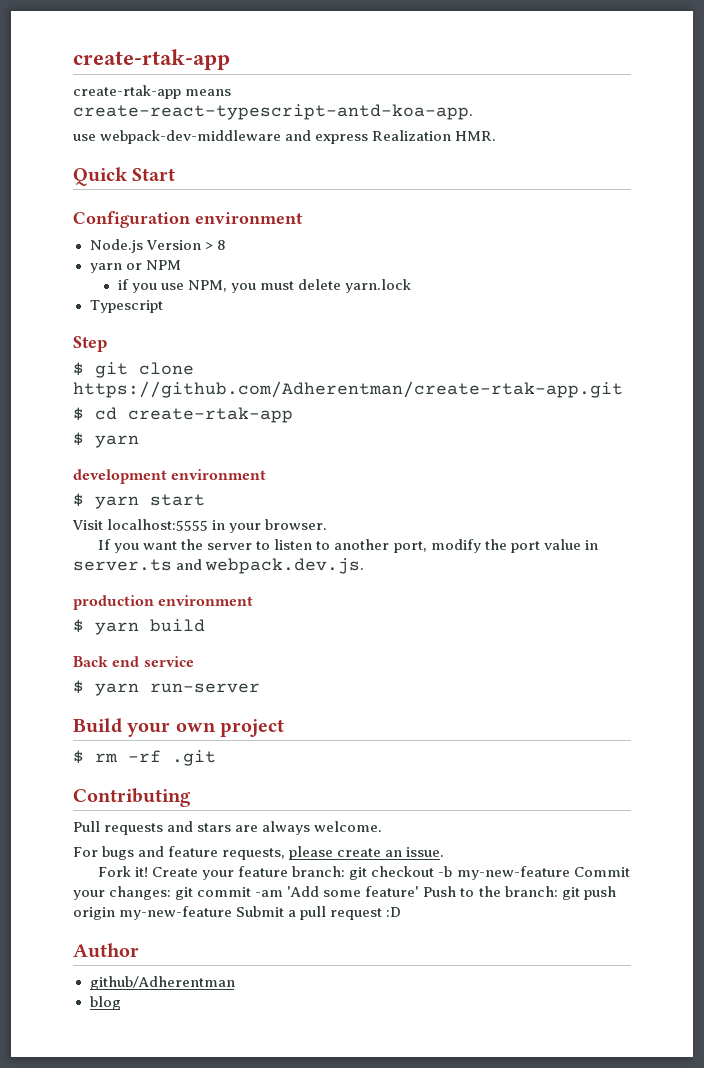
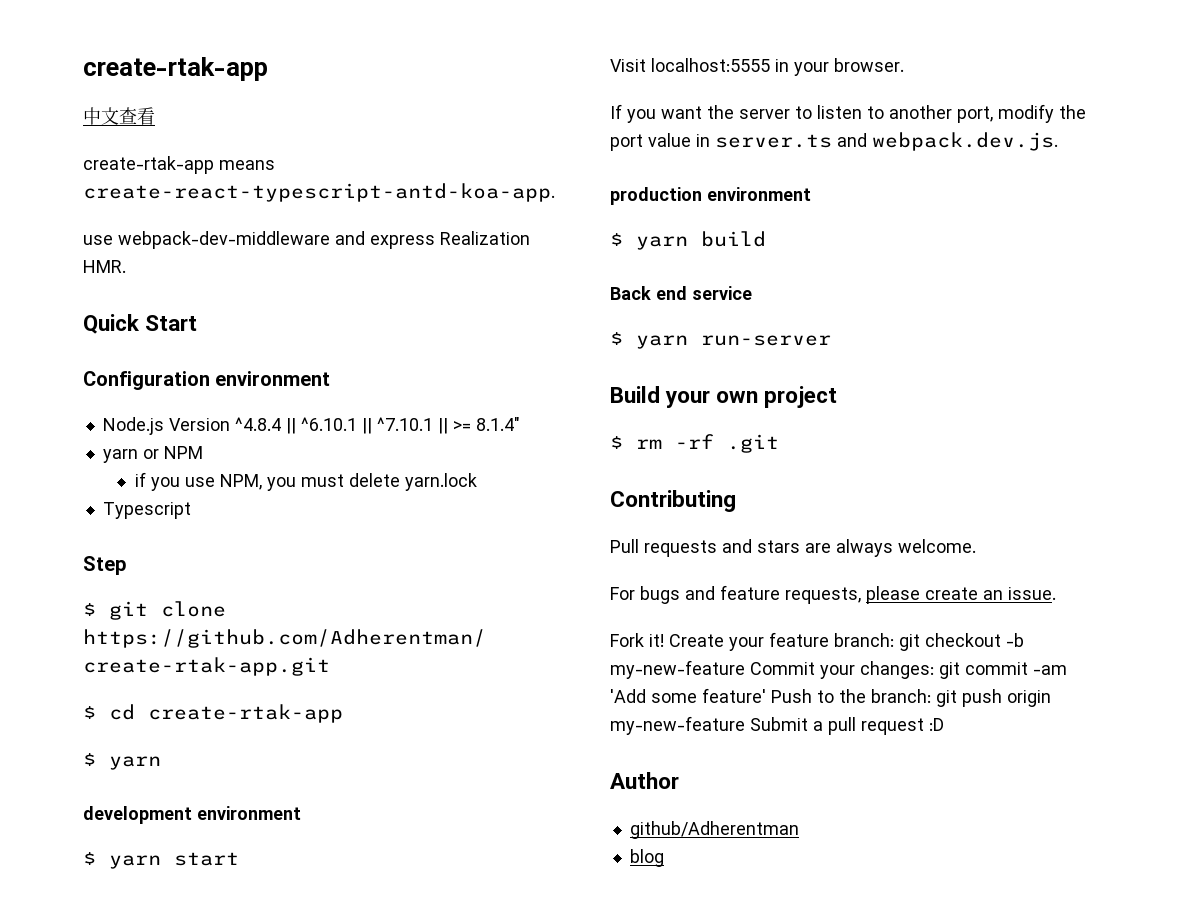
[73,49,230,70] create-rtak-app -> [83,57,268,81] [83,107,155,125] create-rtak-app // 中文查看
[204,240,226,250] > 8 -> [234,417,520,434] ^4.8.4 || ^6.10.1 || ^7.10.1 || >= 8.1.4"

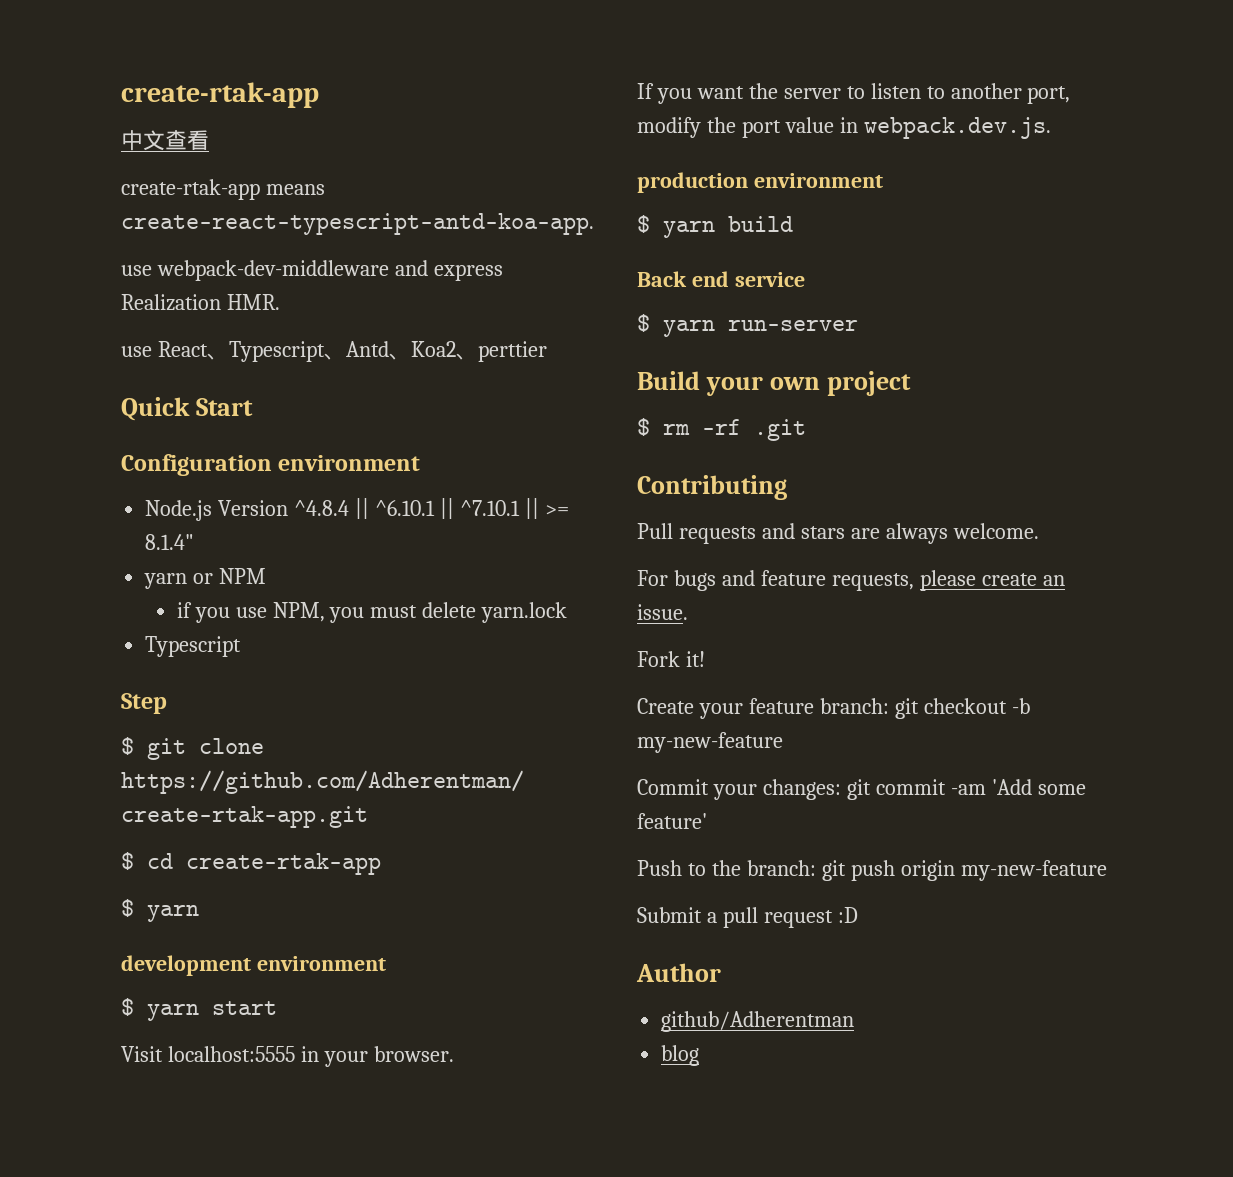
(126, 266) none -> [121,341,547,362] // use React、Typescript、Antd、Koa2、perttier
[715,133,867,148] server.ts and -> (858, 125) none
(664, 640) none -> (705, 659) //
(745, 669) none -> (783, 742) //
(766, 695) none -> (707, 821) //
(745, 725) none -> (1107, 870) //

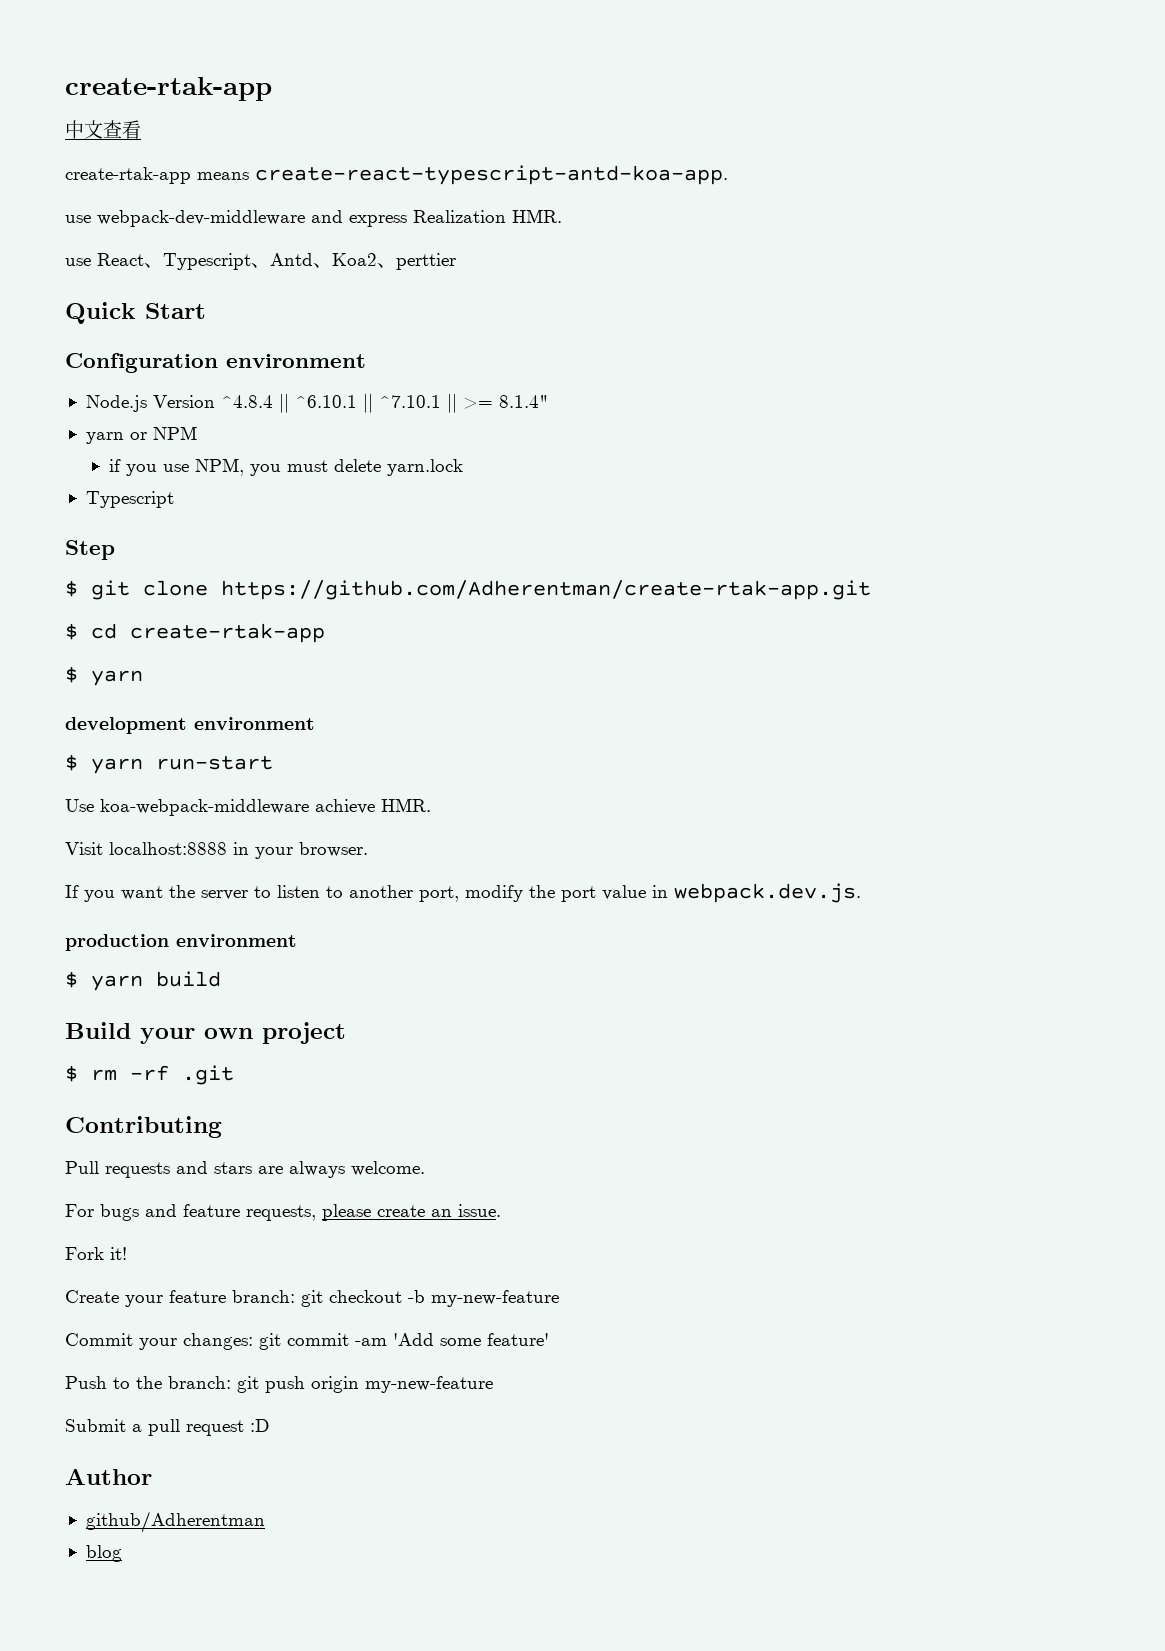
[212,1001,277,1015] start -> [156,756,273,770] [65,798,431,816] run-start // Use koa-webpack-middleware achieve HMR.
[167,1046,295,1062] localhost:5555 -> [109,842,227,855] localhost:8888
[637,271,805,287] [637,314,858,337] // Back end service // $ yarn run-server -> (221, 979) none

